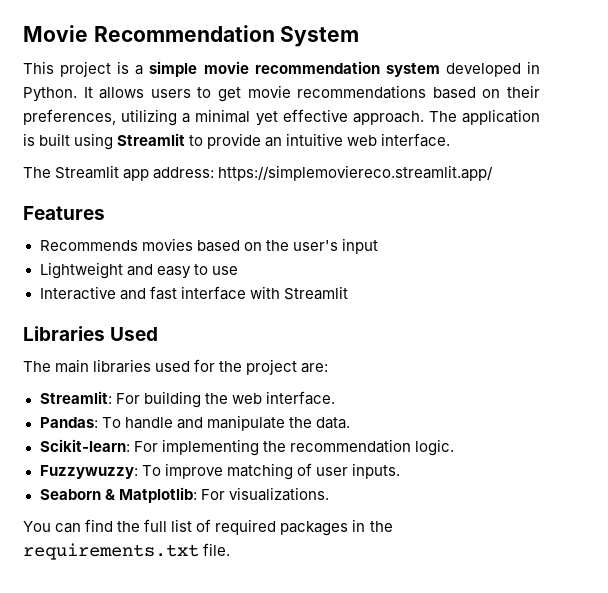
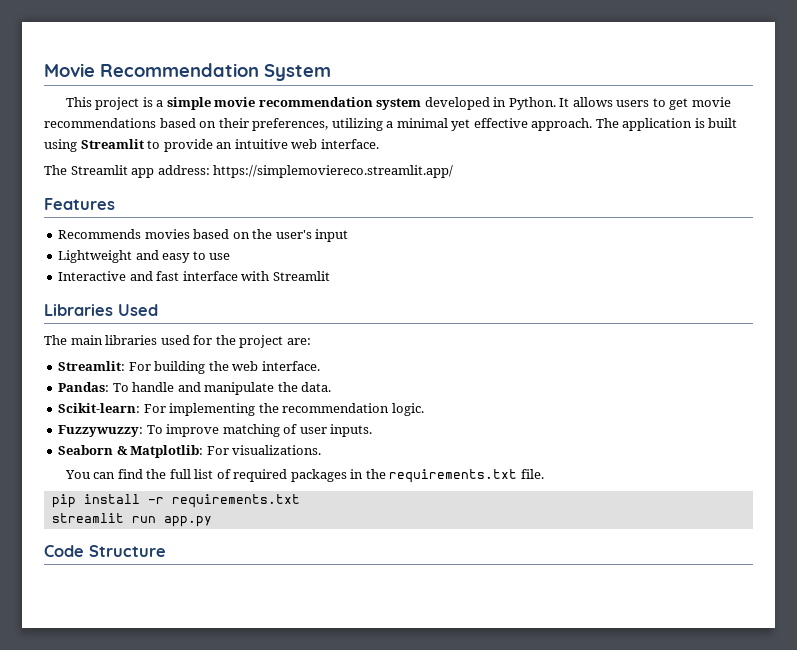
(231, 549) none -> [51,494,300,508] [51,513,212,527] [44,545,166,557] // pip install -r requirements.txt // streamlit run app.py // Code Structure

